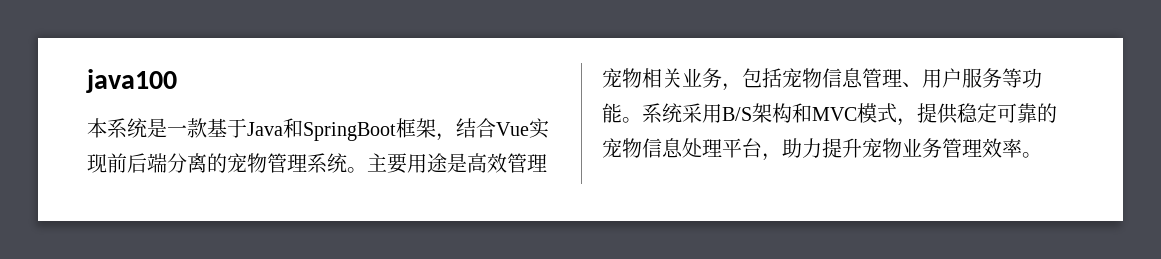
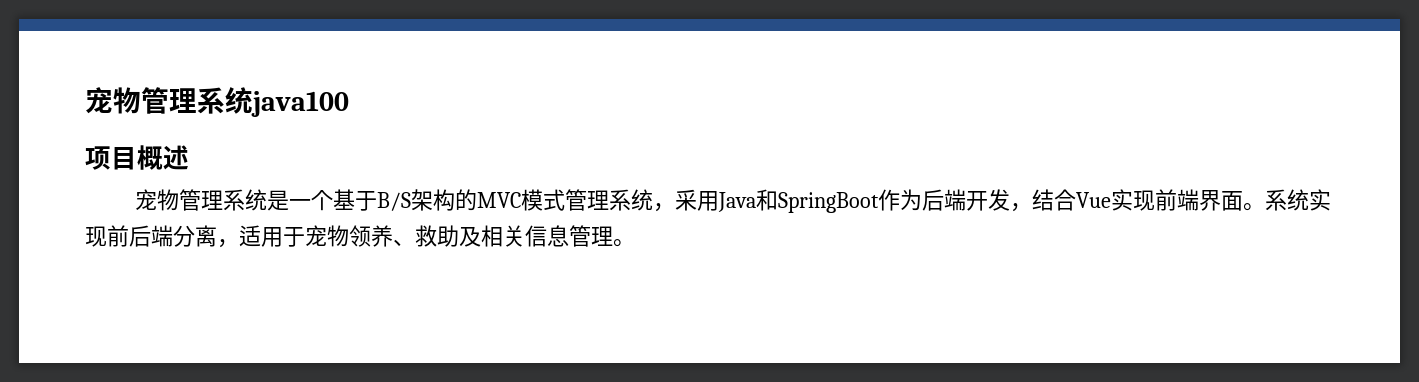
[86,69,177,93] [87,118,549,141] [87,153,547,174] [602,68,1042,91] [602,103,1057,126] [602,138,1022,161] java100 // 本系统是一款基于Java和SpringBoot框架，结合Vue实现前后端分离的宠物管理系统。主要用途是高效管理宠物相关业务，包括宠物信息管理、用户服务等功能。系统采用B/S架构和MVC模式，提供稳定可靠的宠物信息处理平台，助力提升宠物业务管理效率 -> [85,87,349,117] [85,145,189,170] [134,189,1331,213] [85,225,613,248] 宠物管理系统java100 // 项目概述 // 宠物管理系统是一个基于B/S架构的MVC模式管理系统，采用Java和SpringBoot作为后端开发，结合Vue实现前端界面。系统实现前后端分离，适用于宠物领养、救助及相关信息管理

